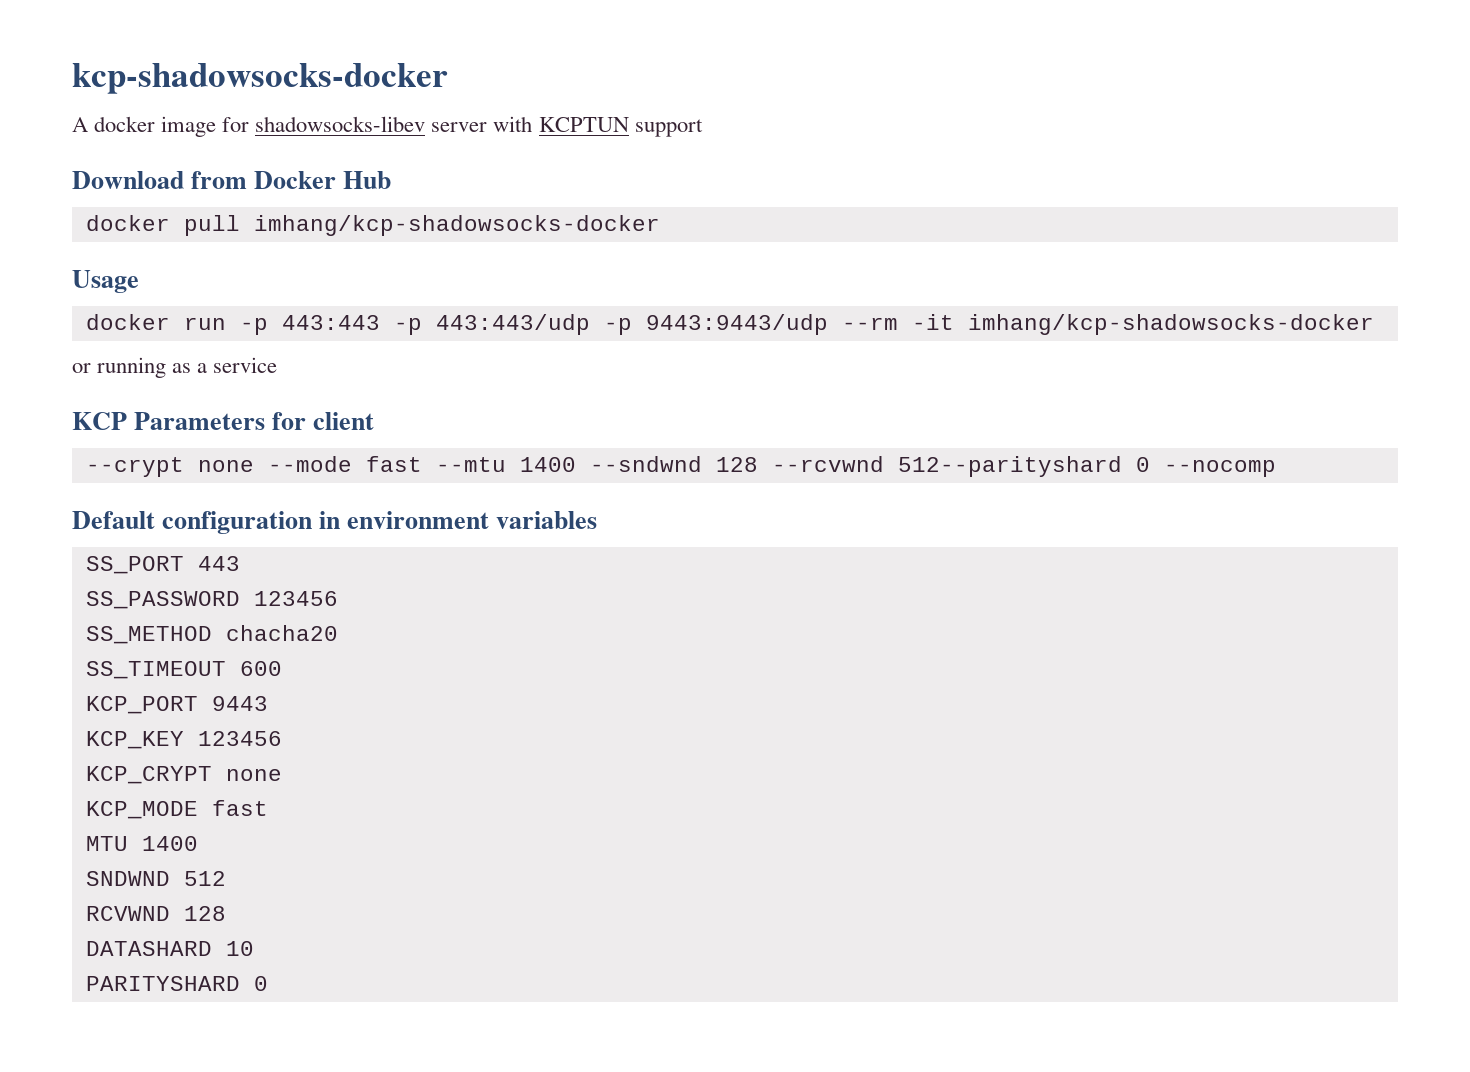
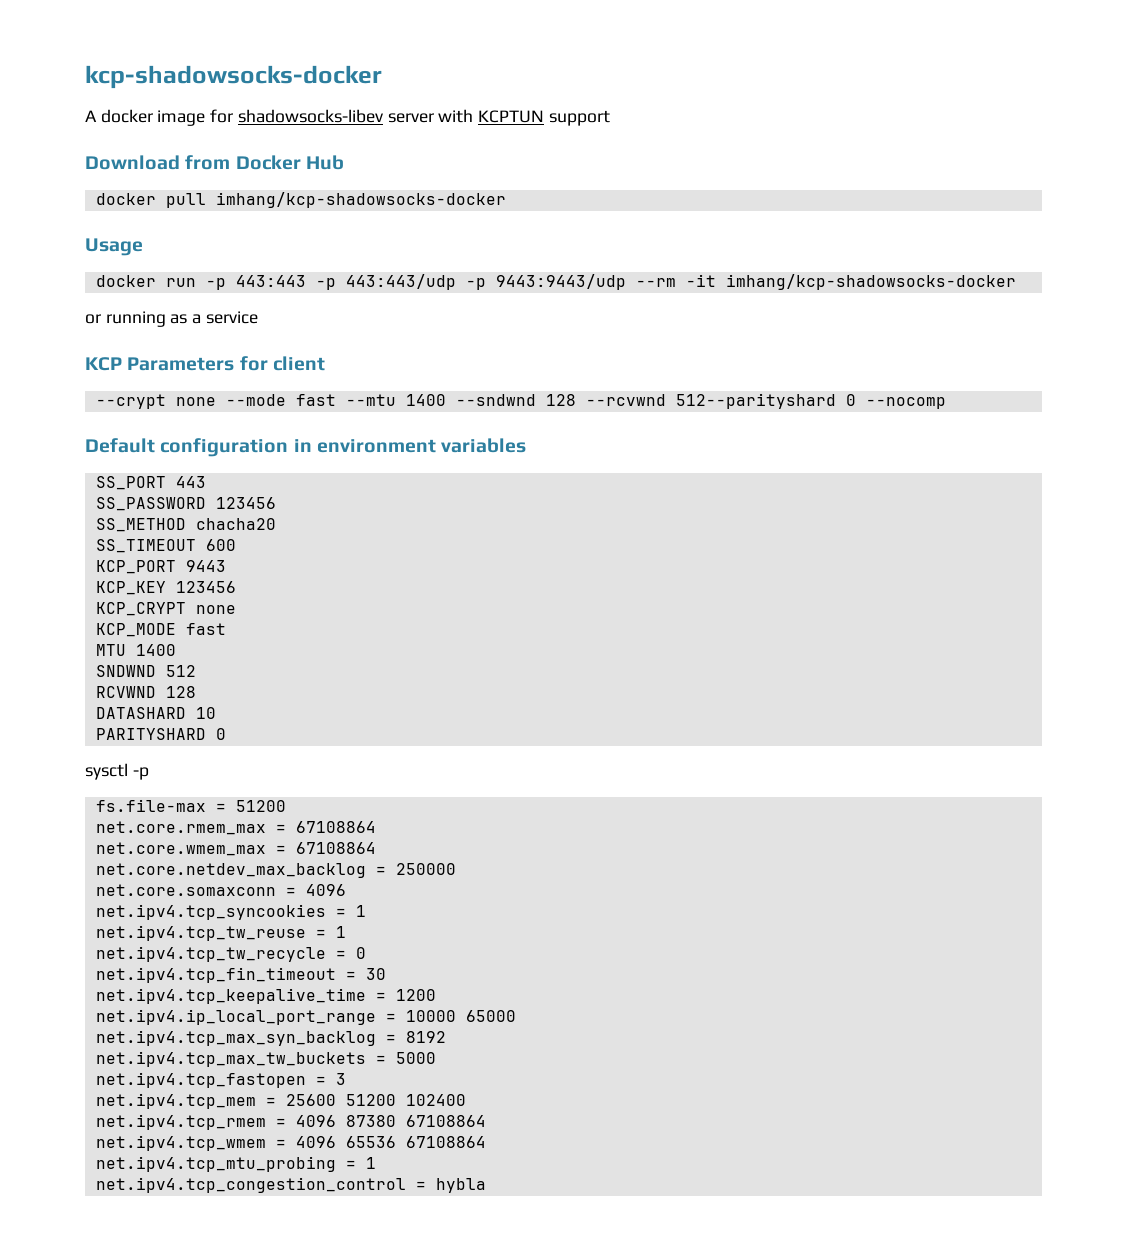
(268, 983) none -> [85,763,149,780] [95,799,286,812] [95,821,376,835] [95,842,376,856] [95,863,456,878] [95,884,346,896] [95,904,366,920] [95,925,346,941] [95,946,366,962] [95,967,386,983] [95,988,436,1004] [95,1009,516,1025] [95,1030,446,1046] [95,1051,436,1067] [95,1072,346,1088] [95,1093,466,1109] [95,1114,486,1130] [95,1135,486,1151] [95,1156,376,1172] [95,1177,486,1193] // sysctl -p // fs.file-max = 51200 // net.core.rmem_max = 67108864 // net.core.wmem_max = 67108864 // net.core.netdev_max_backlog = 250000 // net.core.somaxconn = 4096 // net.ipv4.tcp_syncookies = 1 // net.ipv4.tcp_tw_reuse = 1 // net.ipv4.tcp_tw_recycle = 0 // net.ipv4.tcp_fin_timeout = 30 // net.ipv4.tcp_keepalive_time = 1200 // net.ipv4.ip_local_port_range = 10000 65000 // net.ipv4.tcp_max_syn_backlog = 8192 // net.ipv4.tcp_max_tw_buckets = 5000 // net.ipv4.tcp_fastopen = 3 // net.ipv4.tcp_mem = 25600 51200 102400 // net.ipv4.tcp_rmem = 4096 87380 67108864 // net.ipv4.tcp_wmem = 4096 65536 67108864 // net.ipv4.tcp_mtu_probing = 1 // net.ipv4.tcp_congestion_control = hybla

